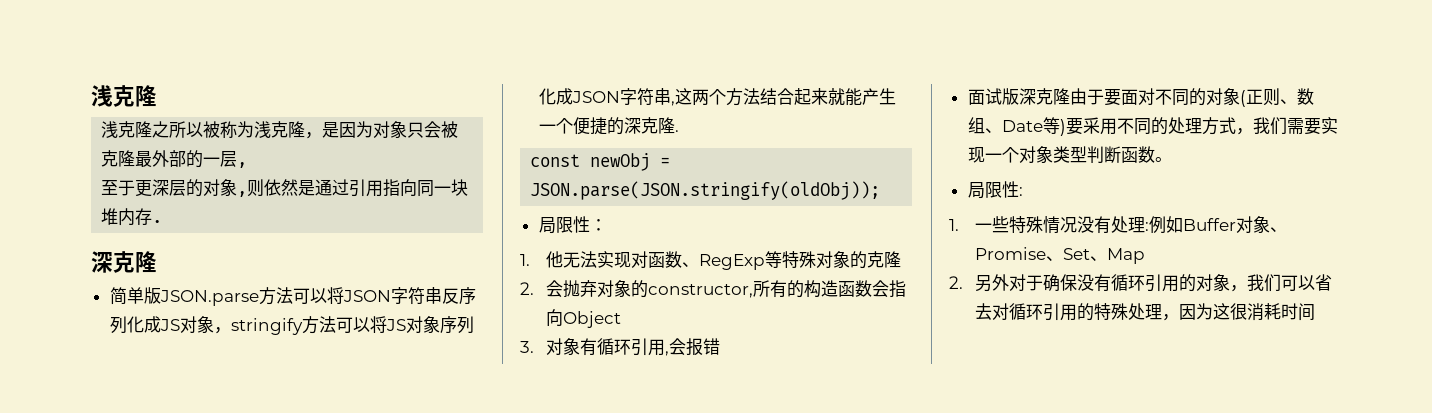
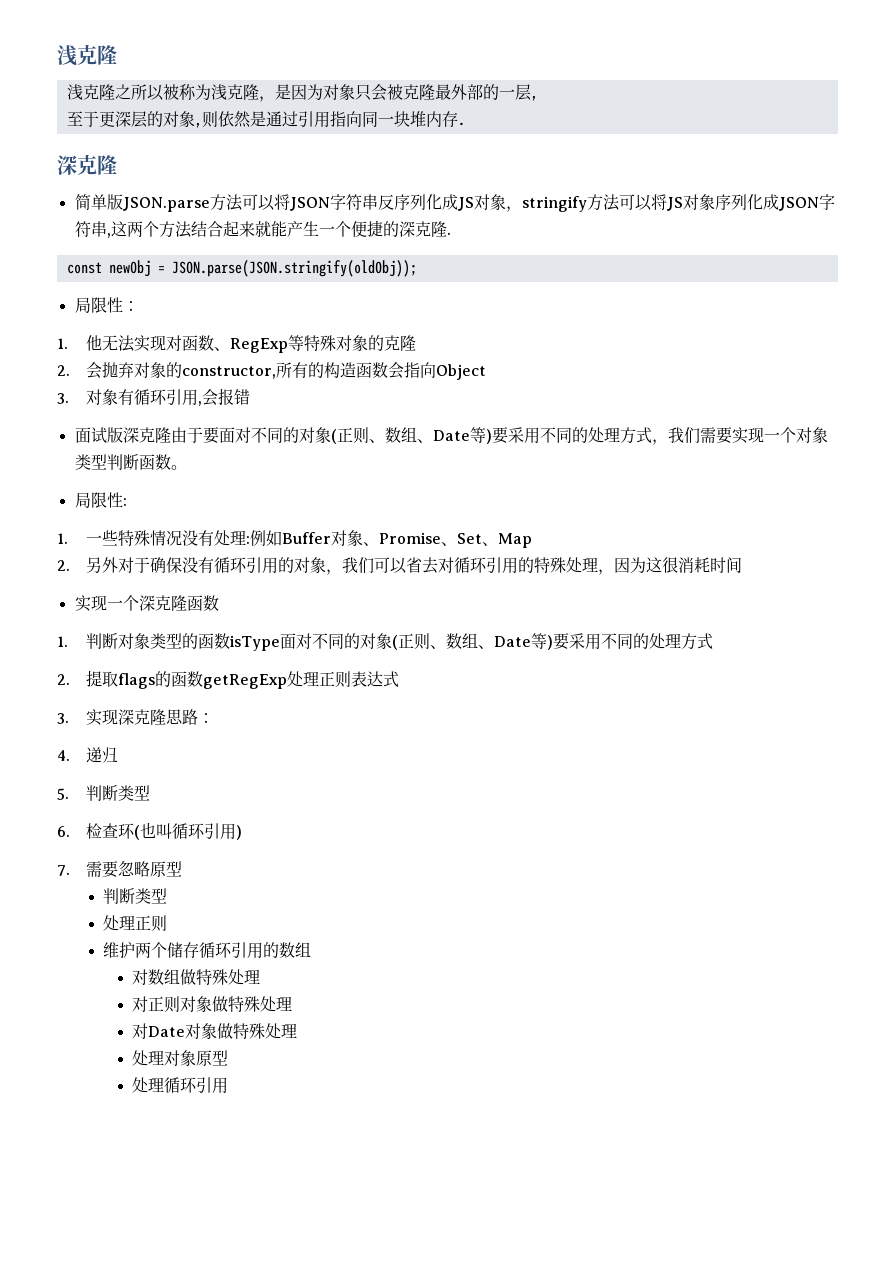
(1315, 312) none -> [74,595,219,612] [57,633,713,651] [57,670,399,689] [57,709,214,726] [57,747,118,763] [57,785,150,802] [57,822,242,840] [57,861,182,878] [103,888,168,905] [103,915,168,932] [103,942,312,959] [131,969,260,986] [131,996,292,1013] [131,1023,297,1040] [131,1050,228,1066] [131,1077,228,1094] // 实现一个深克隆函数 // 1.判断对象类型的函数isType面对不同的对象(正则、数组、Date等)要采用不同的处理方式 // 2.提取flags的函数getRegExp处理正则表达式 // 3.实现深克隆思路： // 4.递归 // 5.判断类型 // 6.检查环(也叫循环引用) // 7.需要忽略原型 // 判断类型 // 处理正则 // 维护两个储存循环引用的数组 // 对数组做特殊处理 // 对正则对象做特殊处理 // 对Date对象做特殊处理 // 处理对象原型 // 处理循环引用

